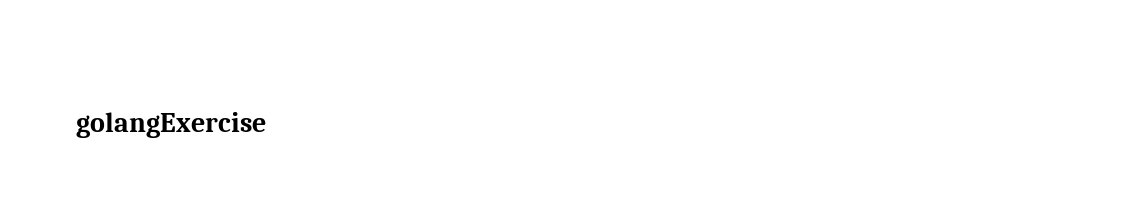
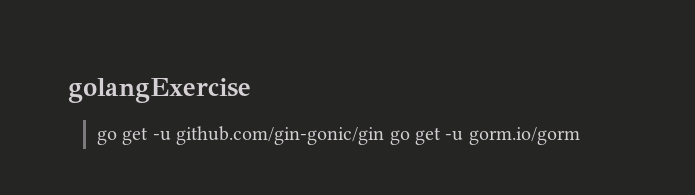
(266, 125) none -> [96,126,580,145] // go get -u github.com/gin-gonic/gin go get -u gorm.io/gorm

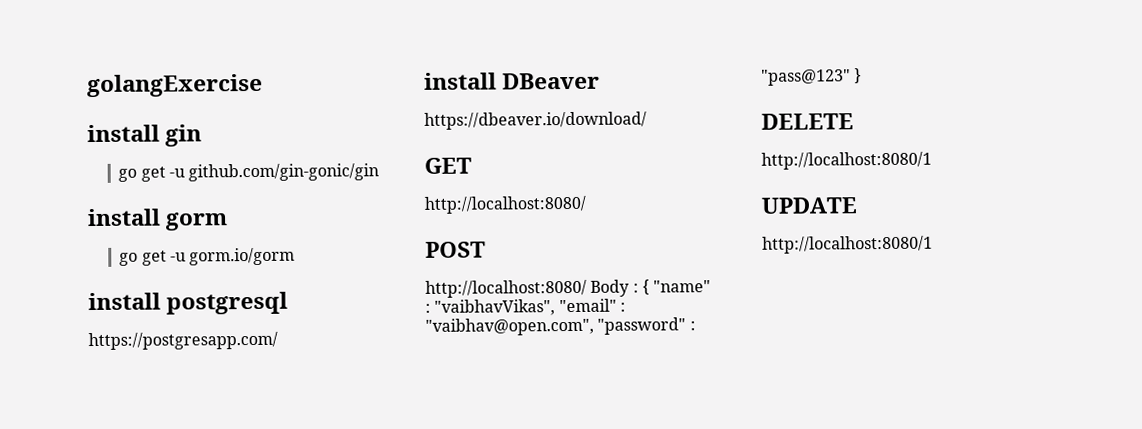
(251, 90) none -> [87,124,203,147] // install gin
(385, 135) none -> [87,208,229,231] // install gorm //
(580, 136) none -> [88,291,289,315] [88,331,278,351] [424,72,601,90] [424,111,647,130] [424,157,472,174] [424,195,586,214] [425,241,486,258] [425,279,712,298] [425,298,626,316] [425,317,696,336] [761,68,863,86] [761,113,854,130] [761,151,932,170] [761,197,857,214] [762,235,933,254] // install postgresql // https://postgresapp.com/ // install DBeaver // https://dbeaver.io/download/ // GET // http://localhost:8080/ // POST // http://localhost:8080/ Body : { "name" : "vaibhavVikas", "email" : "vaibhav@open.com", "password" : "pass@123" } // DELETE // http://localhost:8080/1 // UPDATE // http://localhost:8080/1

